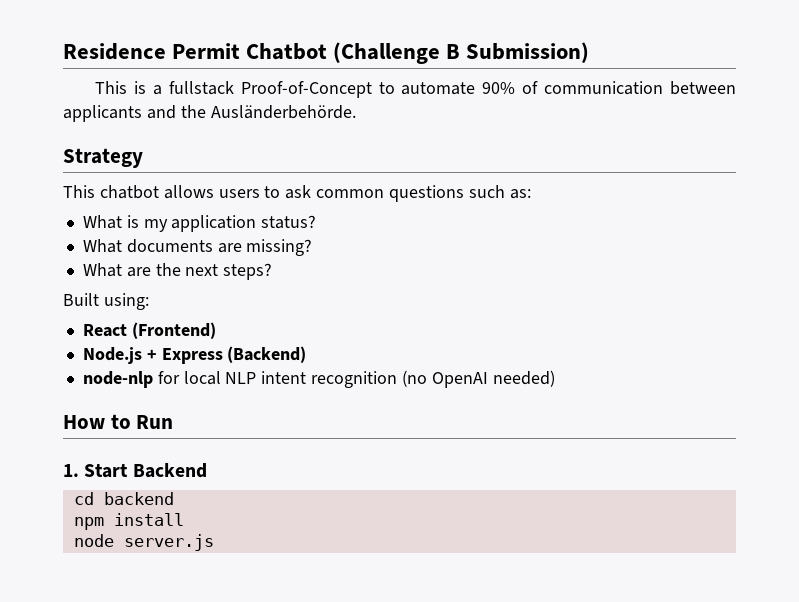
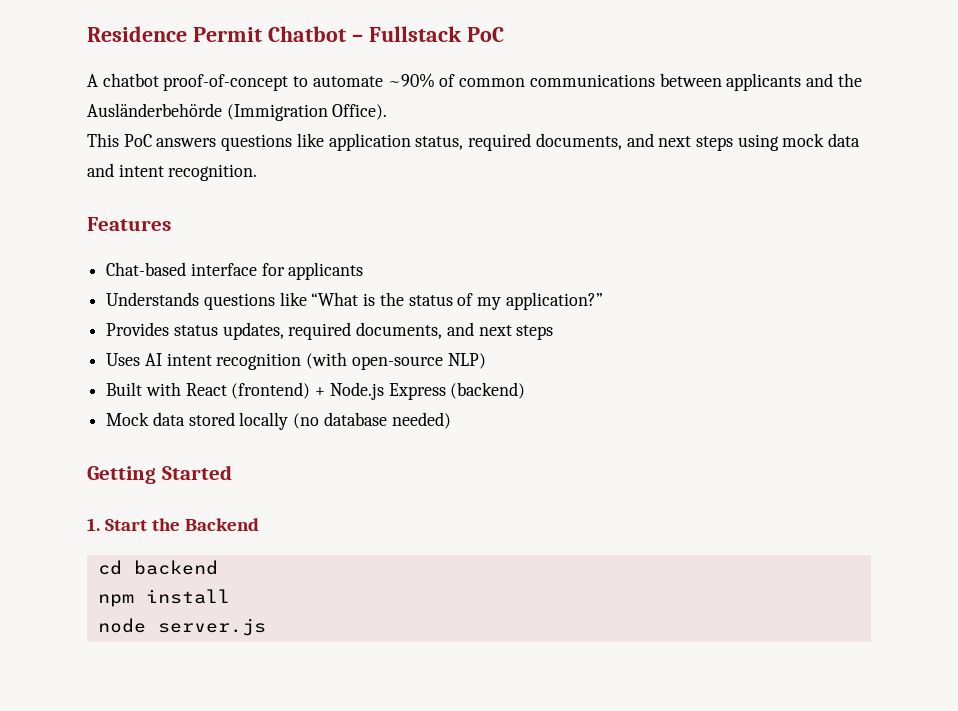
[333,42,590,64] [95,81,736,98] [63,105,356,122] [63,148,143,168] [63,185,531,202] [82,215,317,232] [82,239,313,256] [82,263,273,280] [63,293,149,310] [82,322,216,339] [82,346,307,364] [82,370,555,388] [63,414,174,429] (Challenge B Submission) // This is a fullstack Proof-of-Concept to automate 90% of communication between applicants and the Ausländerbehörde. // Strategy // This chatbot allows users to ask common questions such as: // What is my application status? // What documents are missing? // What are the next steps? // Built using: // React (Frontend) // Node.js + Express (Backend) // node-nlp for local NLP intent recognition (no OpenAI needed) // How to Run -> [351,26,504,42] [87,73,862,91] [87,103,388,121] [87,133,861,151] [87,163,258,181] [87,217,171,231] [106,262,364,280] [106,292,603,310] [106,322,554,340] [106,352,486,370] [106,382,526,400] [106,412,451,430] [87,465,232,484] – Fullstack PoC // A chatbot proof-of-concept to automate ~90% of common communications between applicants and the Ausländerbehörde (Immigration Office). // This PoC answers questions like application status, required documents, and next steps using mock data and intent recognition. // Features // Chat-based interface for applicants // Understands questions like “What is the status of my application?” // Provides status updates, required documents, and next steps // Uses AI intent recognition (with open-source NLP) // Built with React (frontend) + Node.js Express (backend) // Mock data stored locally (no database needed) // Getting Started
(129, 471) none -> [152,518,181,531] the

